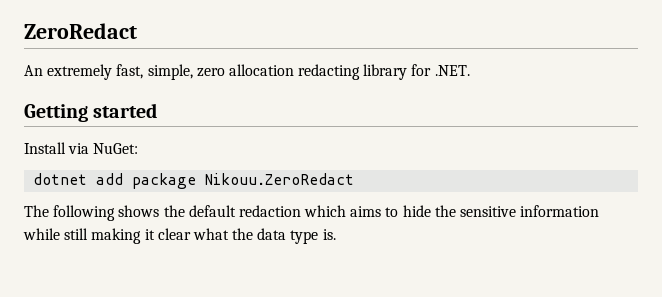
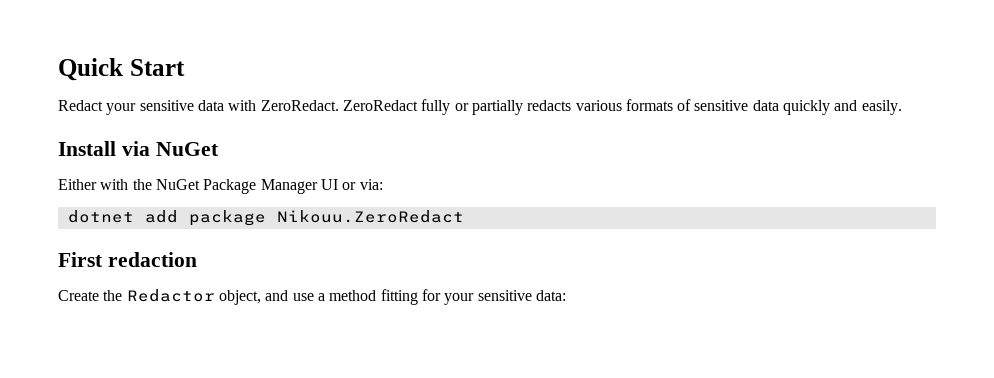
[24,23,137,39] [24,64,470,80] [24,103,158,122] [24,142,139,154] [33,173,355,189] [24,205,600,221] [23,228,336,244] ZeroRedact // An extremely fast, simple, zero allocation redacting library for .NET. // Getting started // Install via NuGet: // dotnet add package Nikouu.ZeroRedact // The following shows the default redaction which aims to hide the sensitive information while still making it clear what the data type is. -> [58,58,185,81] [58,99,902,115] [58,141,219,156] [58,179,383,194] [67,210,464,226] [58,252,197,267] [58,289,566,305] Quick Start // Redact your sensitive data with ZeroRedact. ZeroRedact fully or partially redacts various formats of sensitive data quickly and easily. // Install via NuGet // Either with the NuGet Package Manager UI or via: // dotnet add package Nikouu.ZeroRedact // First redaction // Create the Redactor object, and use a method fitting for your sensitive data:

